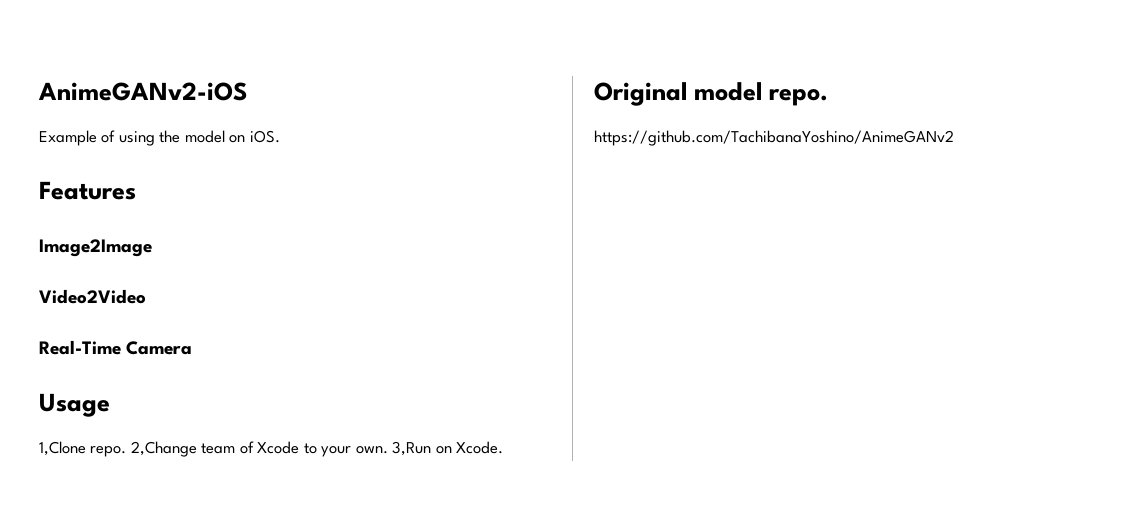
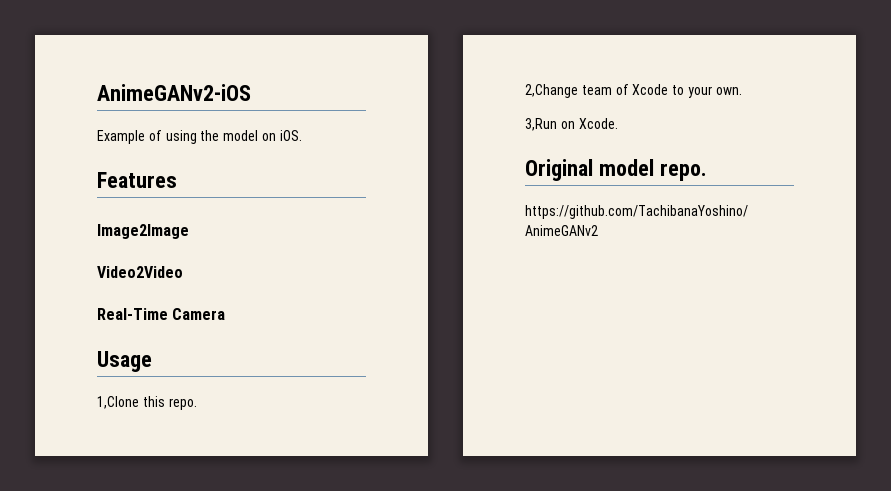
[90,446,127,457] repo. -> [142,396,197,410] this repo. //
(388, 450) none -> (742, 91) //

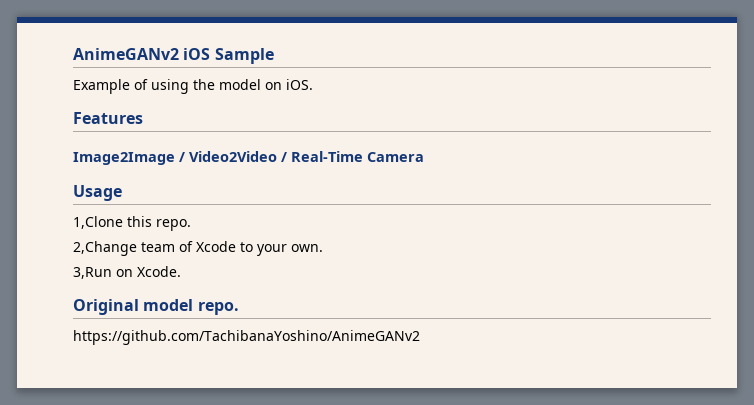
[97,84,251,101] AnimeGANv2-iOS -> [73,48,274,64] AnimeGANv2 iOS Sample
(189, 231) // -> [179,152,185,162] /
(183, 272) // -> [281,152,287,162] /

